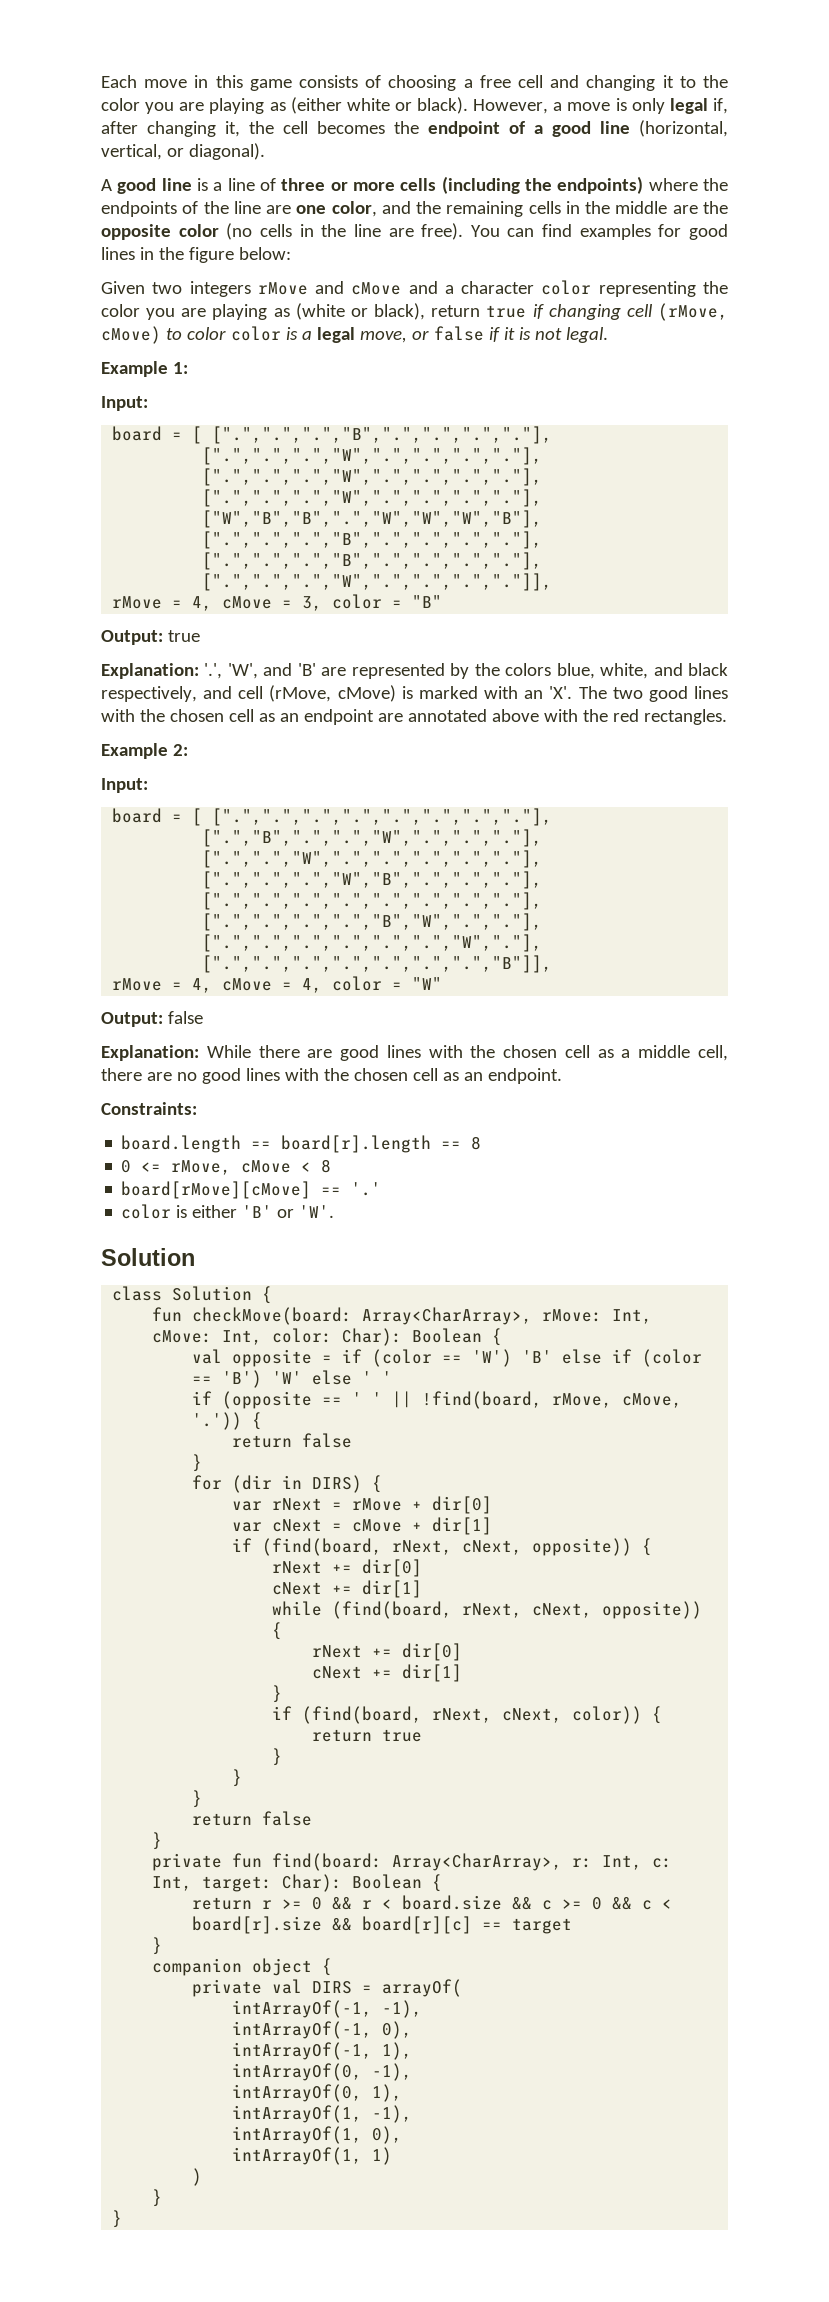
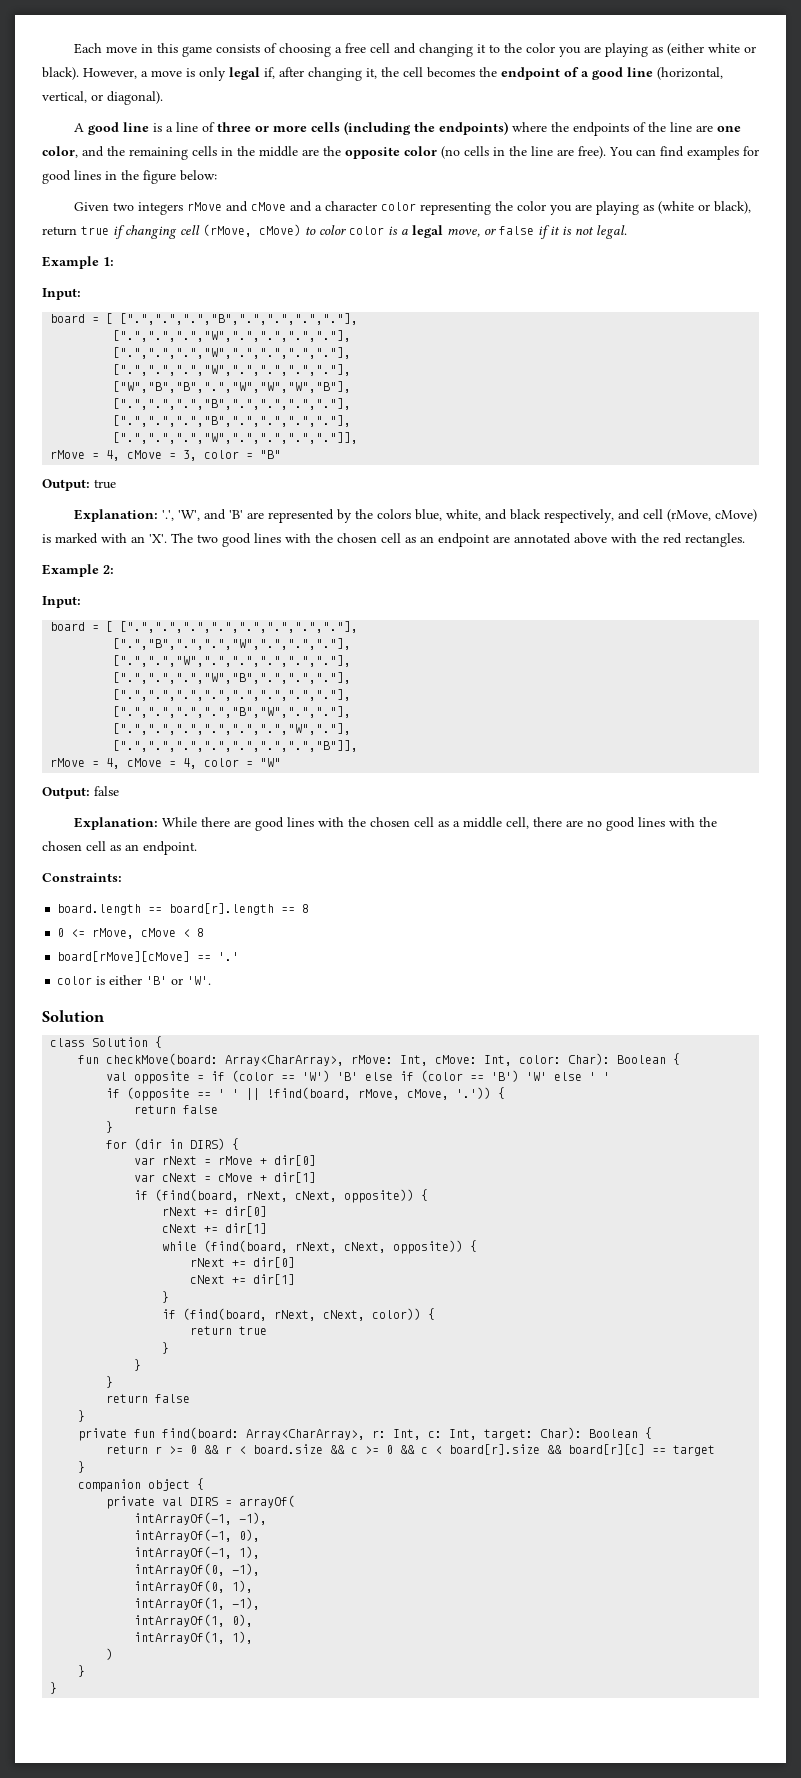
[372,2147,393,2165] 1) -> [232,1631,254,1644] 1),

